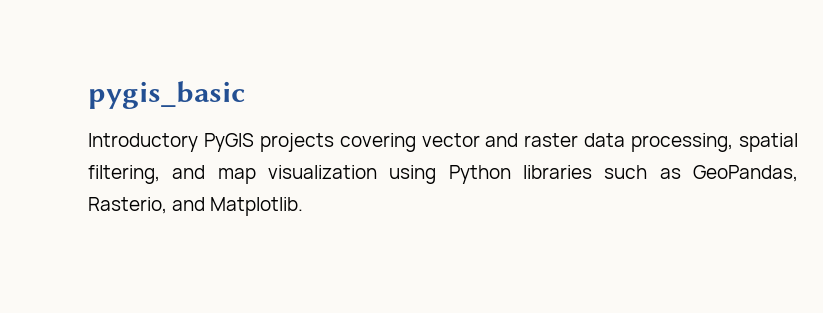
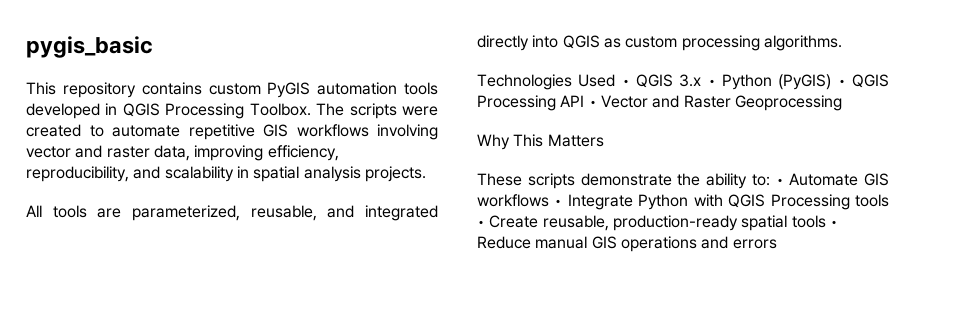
[88,133,799,152] [88,165,798,184] [88,197,304,216] Introductory PyGIS projects covering vector and raster data processing, spatial filtering, and map visualization using Python libraries such as GeoPandas, Rasterio, and Matplotlib. -> [26,82,438,98] [26,103,438,119] [26,124,438,140] [26,145,339,161] [26,166,426,182] [26,205,439,221] [477,35,842,51] [477,74,889,90] [477,95,842,111] [477,134,604,150] [477,173,889,189] [477,194,889,210] [477,215,838,231] [477,236,777,252] This repository contains custom PyGIS automation tools developed in QGIS Processing Toolbox. The scripts were created to automate repetitive GIS workflows involving vector and raster data, improving efficiency, reproducibility, and scalability in spatial analysis projects. // All tools are parameterized, reusable, and integrated directly into QGIS as custom processing algorithms. // Technologies Used • QGIS 3.x • Python (PyGIS) • QGIS Processing API • Vector and Raster Geoprocessing // Why This Matters // These scripts demonstrate the ability to: • Automate GIS workflows • Integrate Python with QGIS Processing tools • Create reusable, production-ready spatial tools • Reduce manual GIS operations and errors

